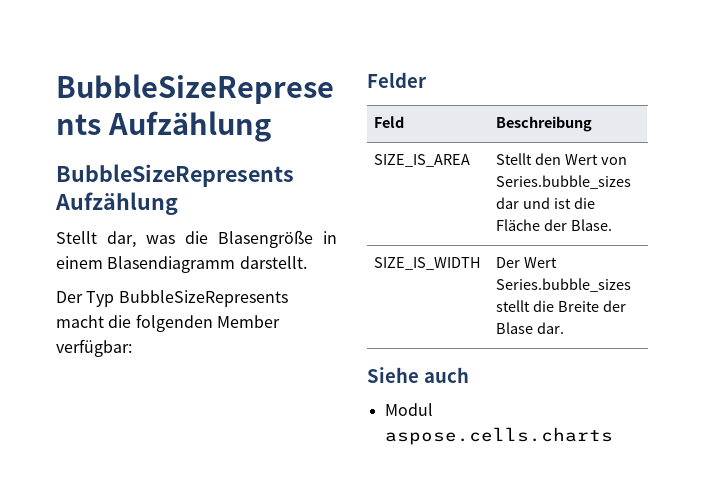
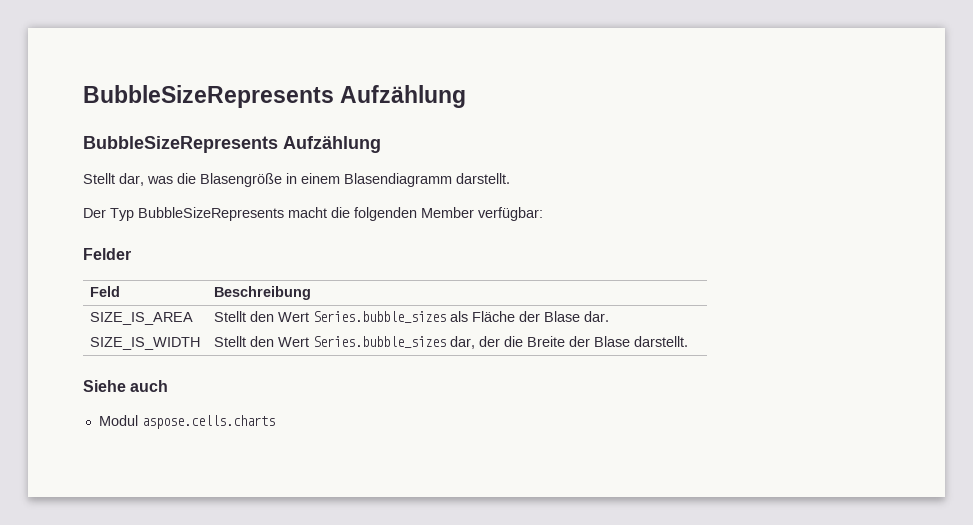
[601,157,628,165] [496,175,632,189] [496,197,596,209] [496,219,613,231] [374,257,482,270] [496,257,558,268] [496,278,632,292] [496,300,531,312] von Series.bubble_sizes dar und ist die Fläche der Blase. // SIZE_IS_WIDTH | Der Wert Series.bubble_sizes stellt -> [312,311,609,323] [89,337,200,350] [213,336,500,349] Series.bubble_sizes als Fläche der Blase dar. // SIZE_IS_WIDTH | Stellt den Wert Series.bubble_sizes dar, der
[537,322,565,334] dar. -> [633,336,688,347] darstellt.

